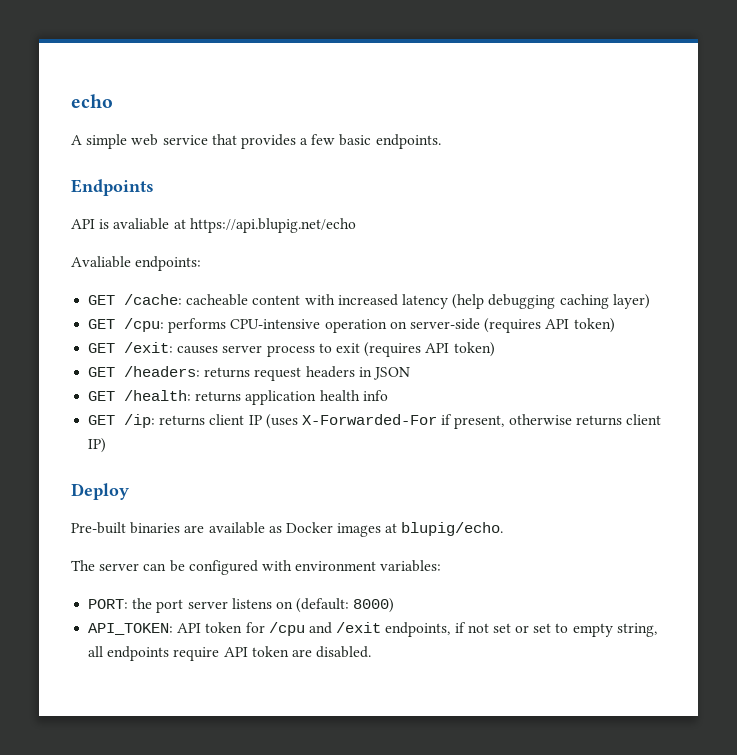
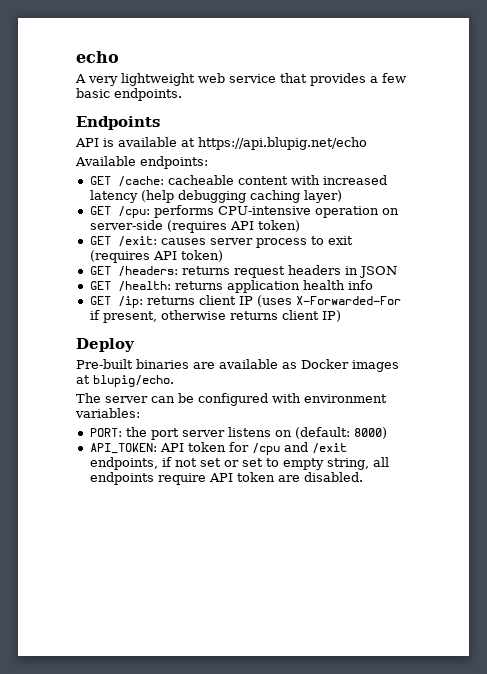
[86,134,128,149] simple -> [88,73,195,86] very lightweight
[113,218,170,230] avaliable -> [118,137,177,147] available
[71,256,131,268] Avaliable -> [75,156,136,166] Available

